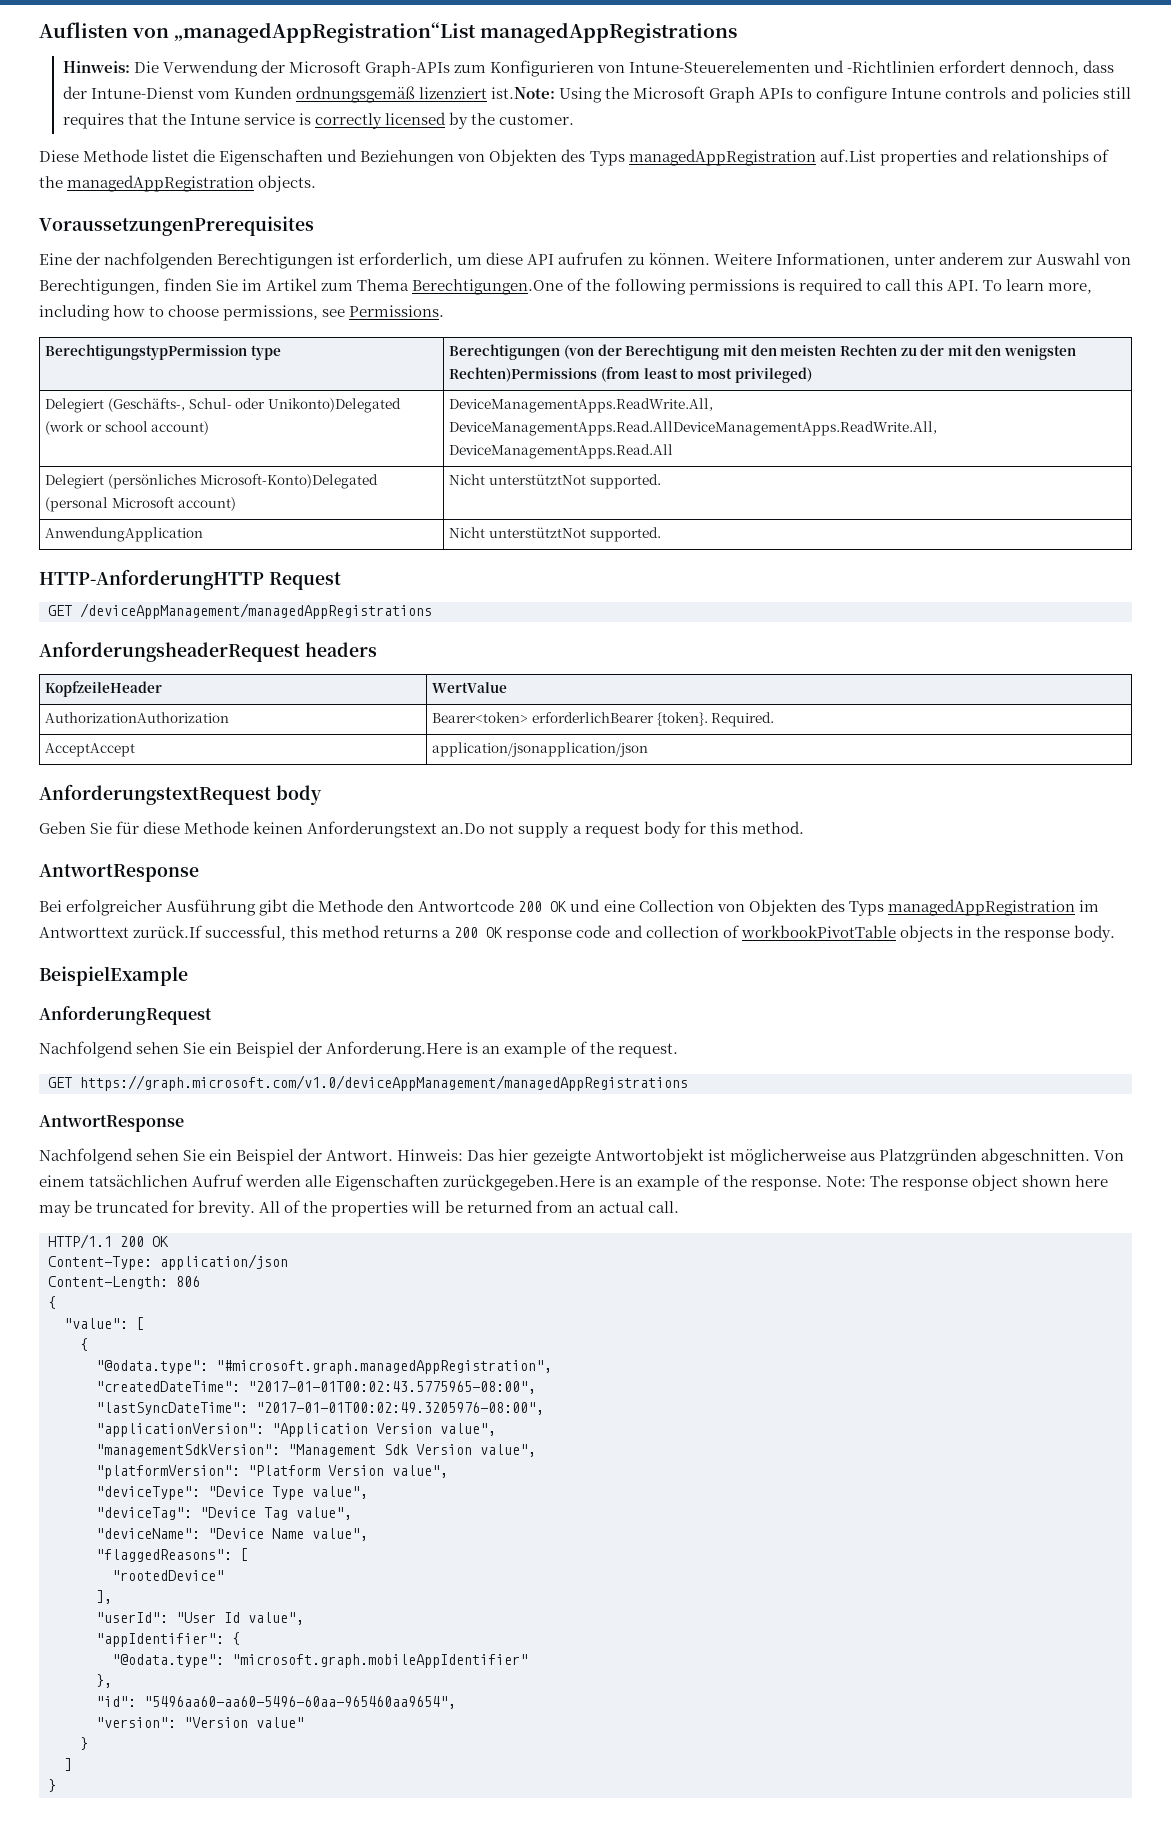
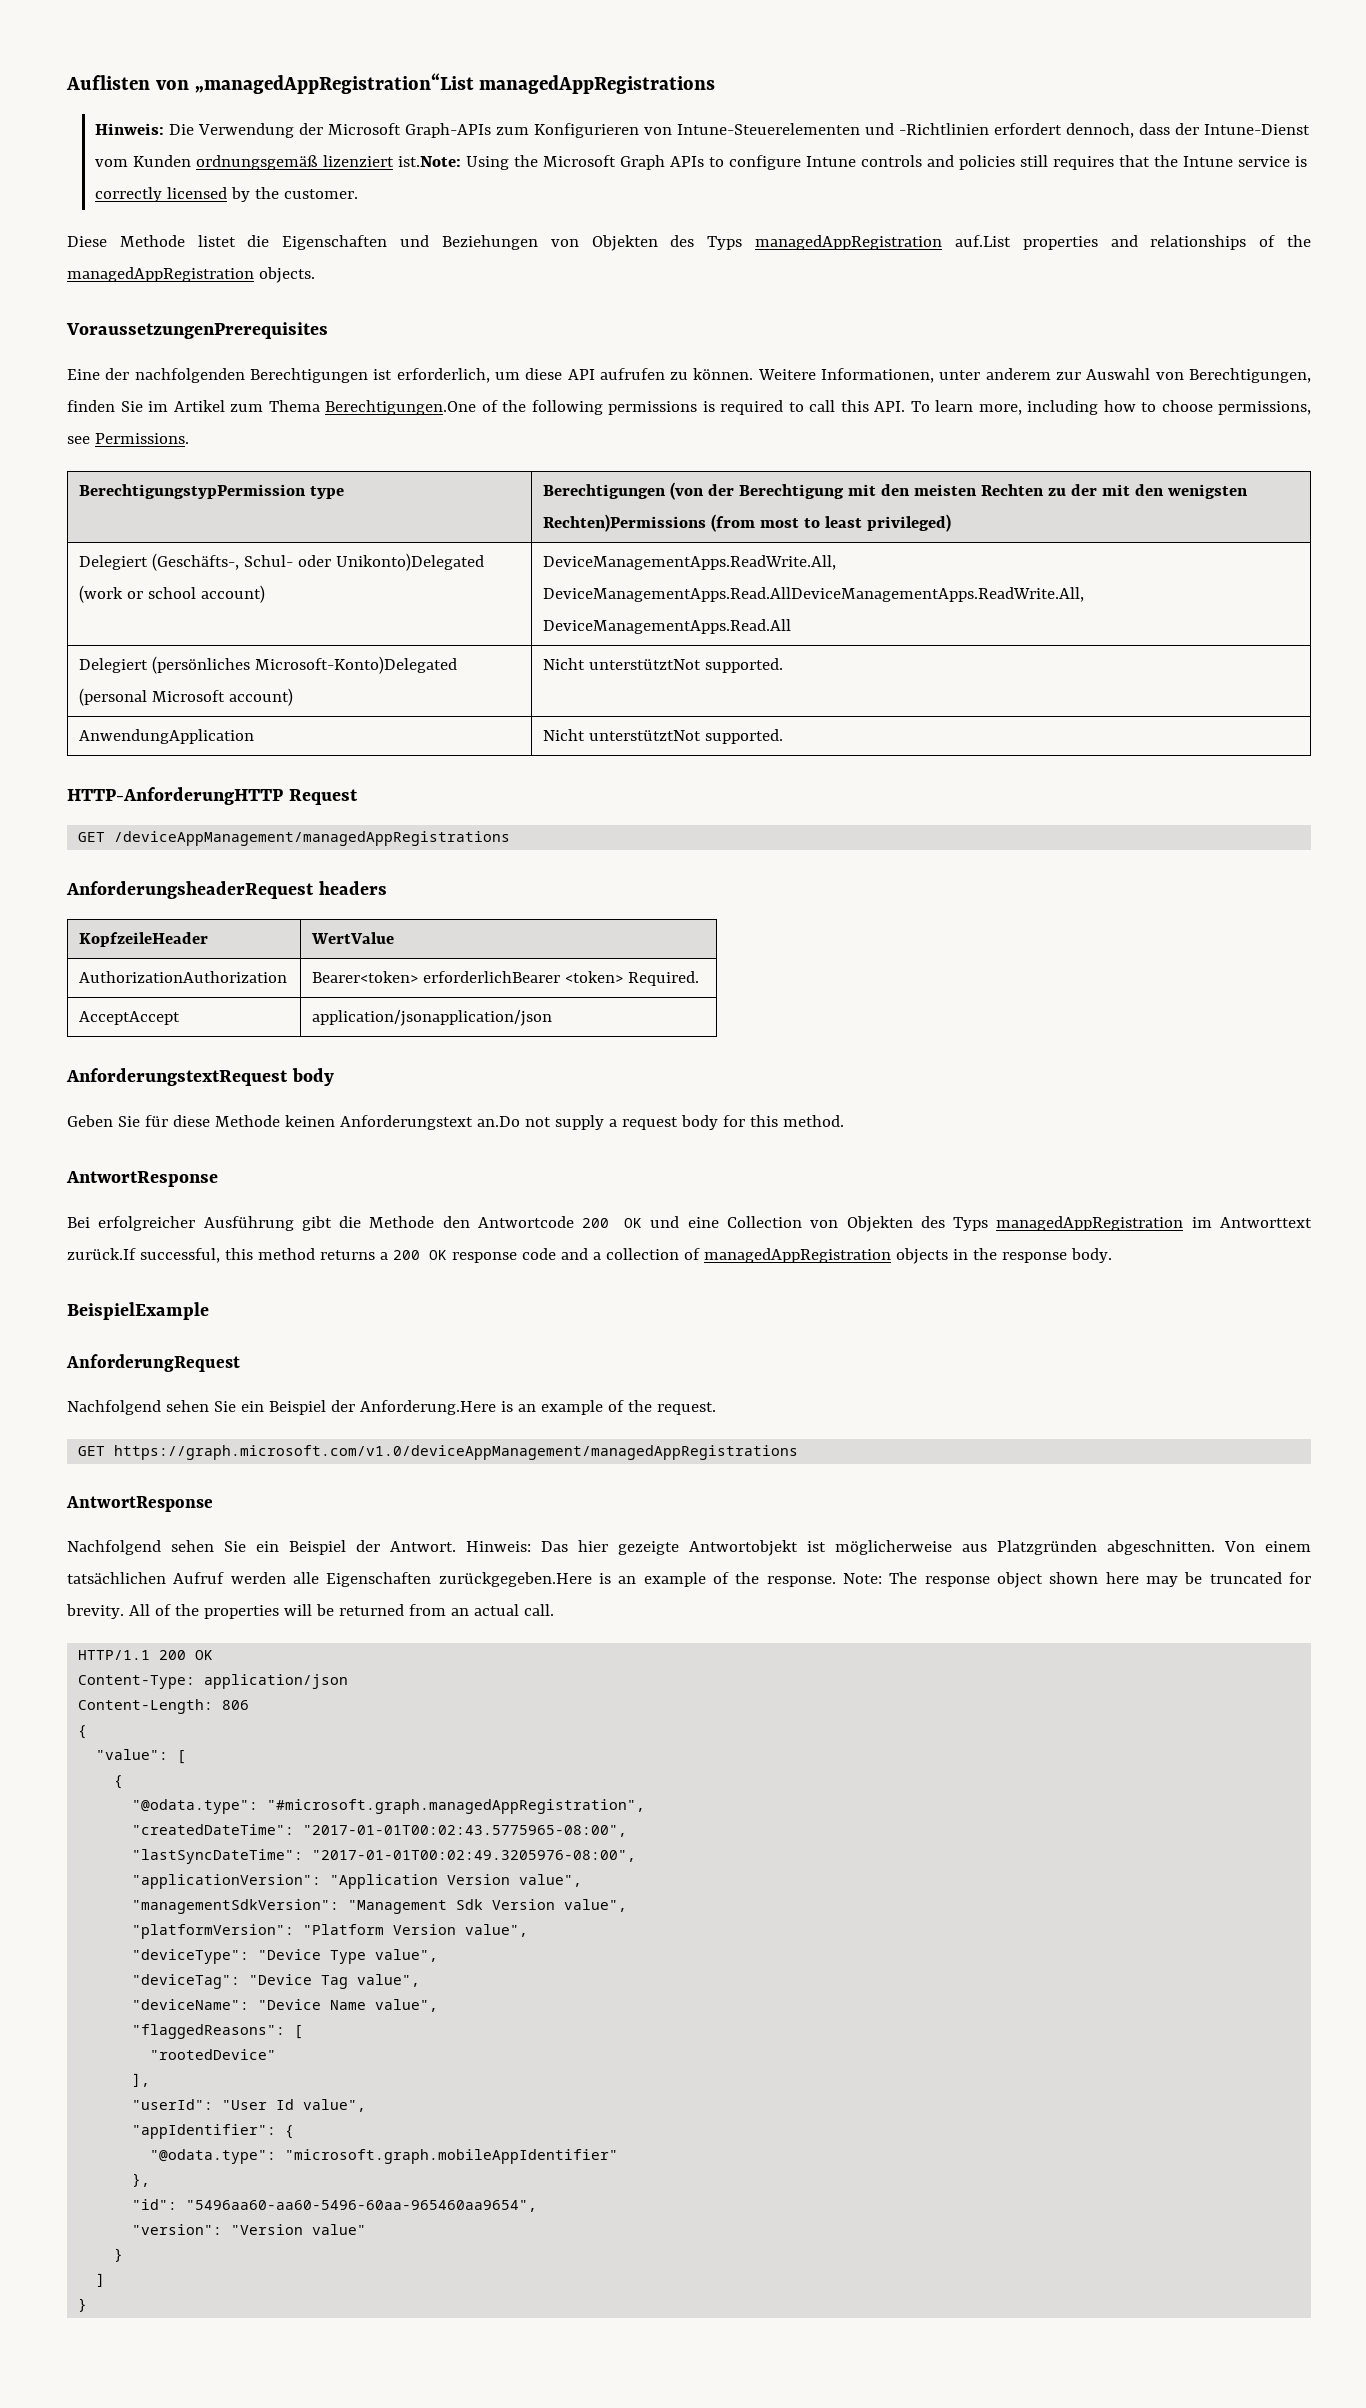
[643,368,732,379] least to most -> [760,516,863,528] most to least
[656,712,708,726] {token}. -> [565,971,624,983] <token>
(643, 931) none -> [592,1252,601,1260] a
[740,925,896,938] workbookPivotTable -> [703,1248,891,1263] managedAppRegistration

